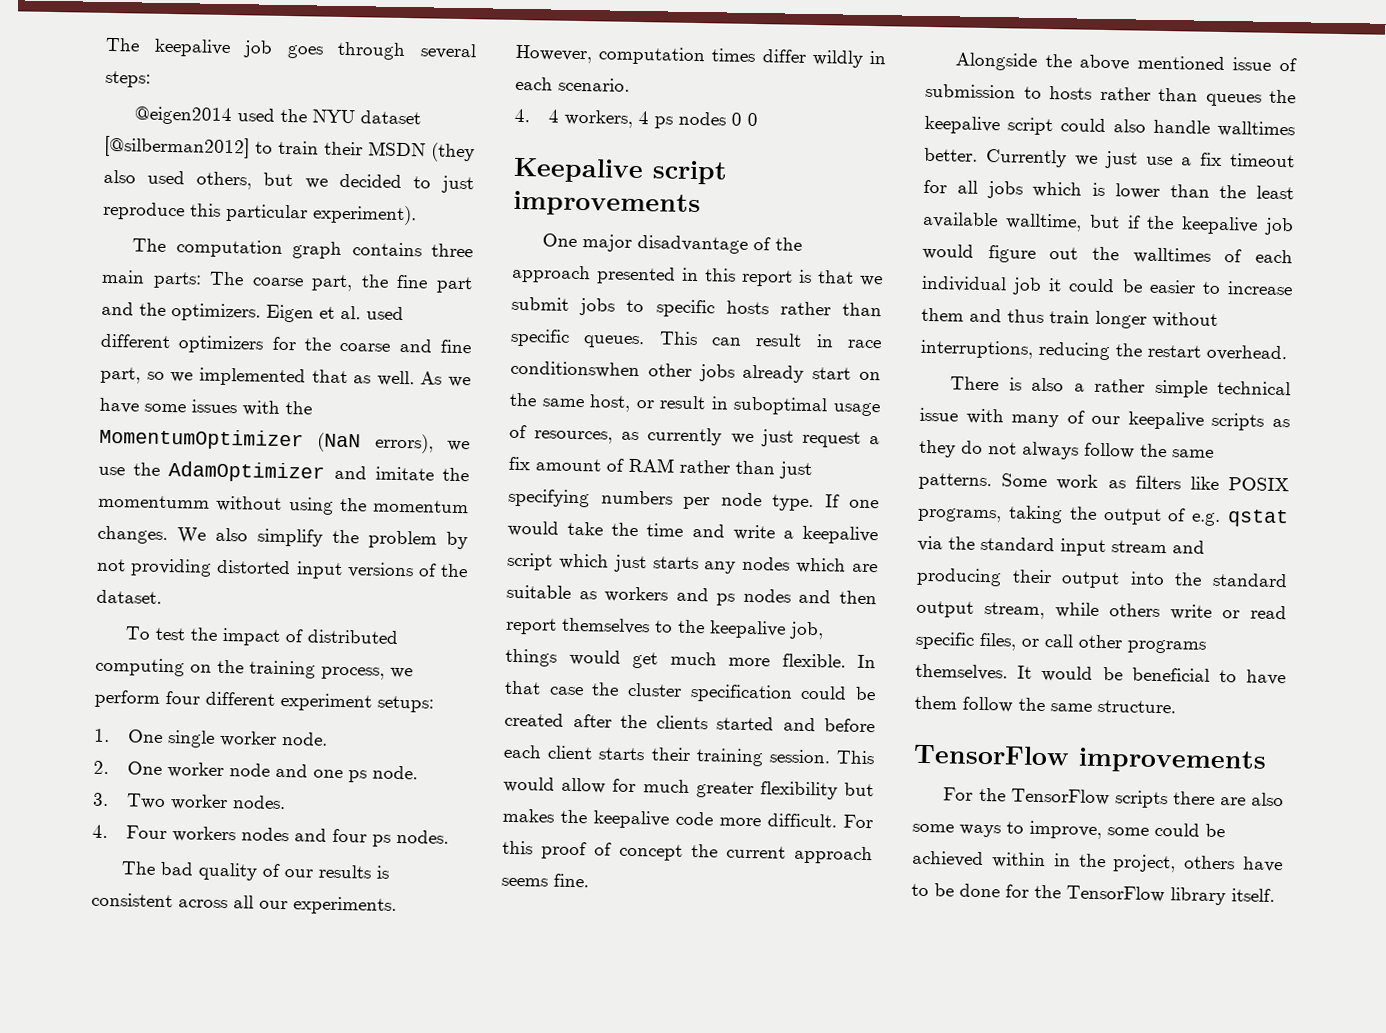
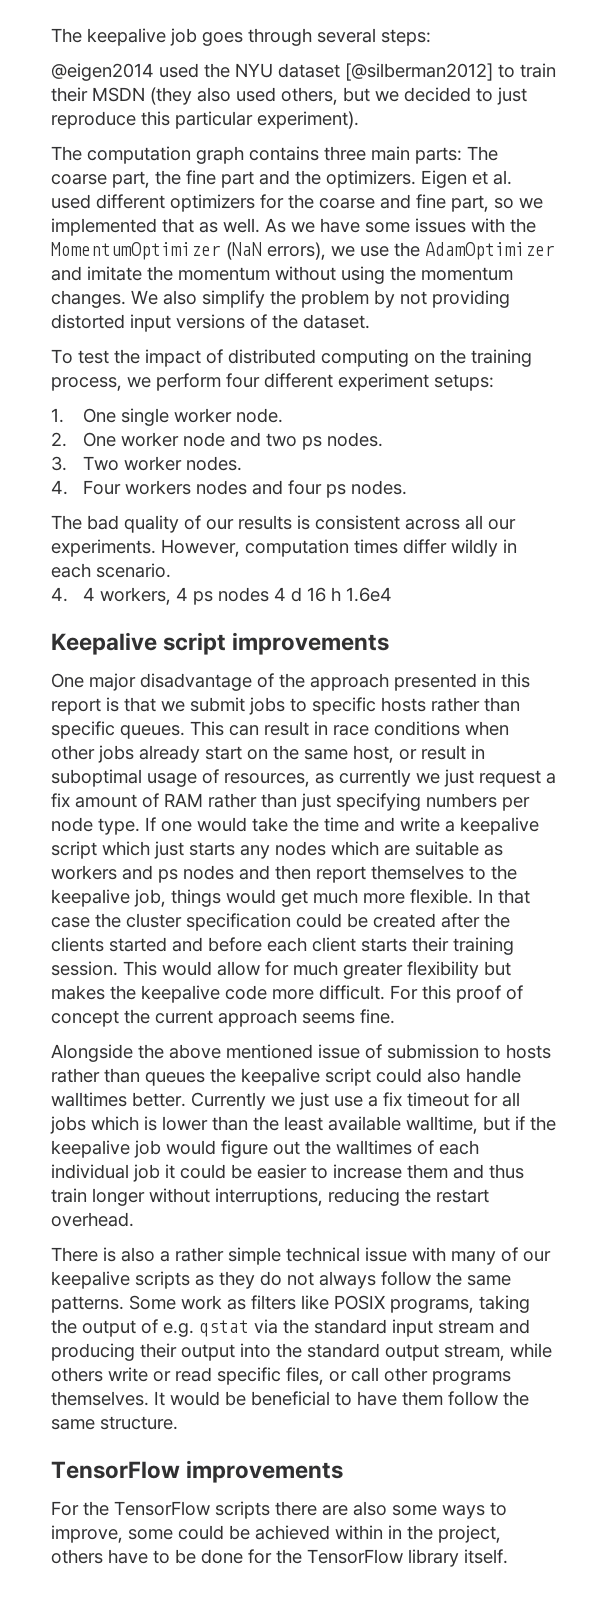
[98,494,210,509] momentumm -> [178,267,270,281] momentum
[313,765,419,783] one ps node. -> [266,432,384,450] two ps nodes.
[731,112,759,127] 0 0 -> [274,587,393,602] 4 d 16 h 1.6e4
[510,360,640,379] conditionswhen -> [374,721,509,736] conditions when

